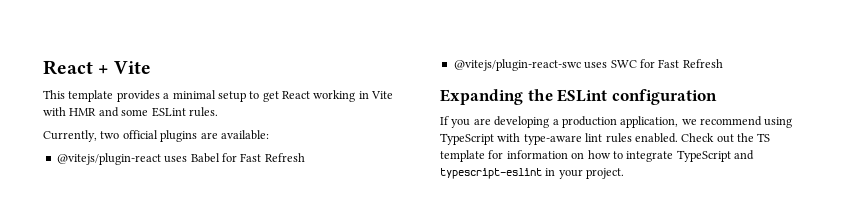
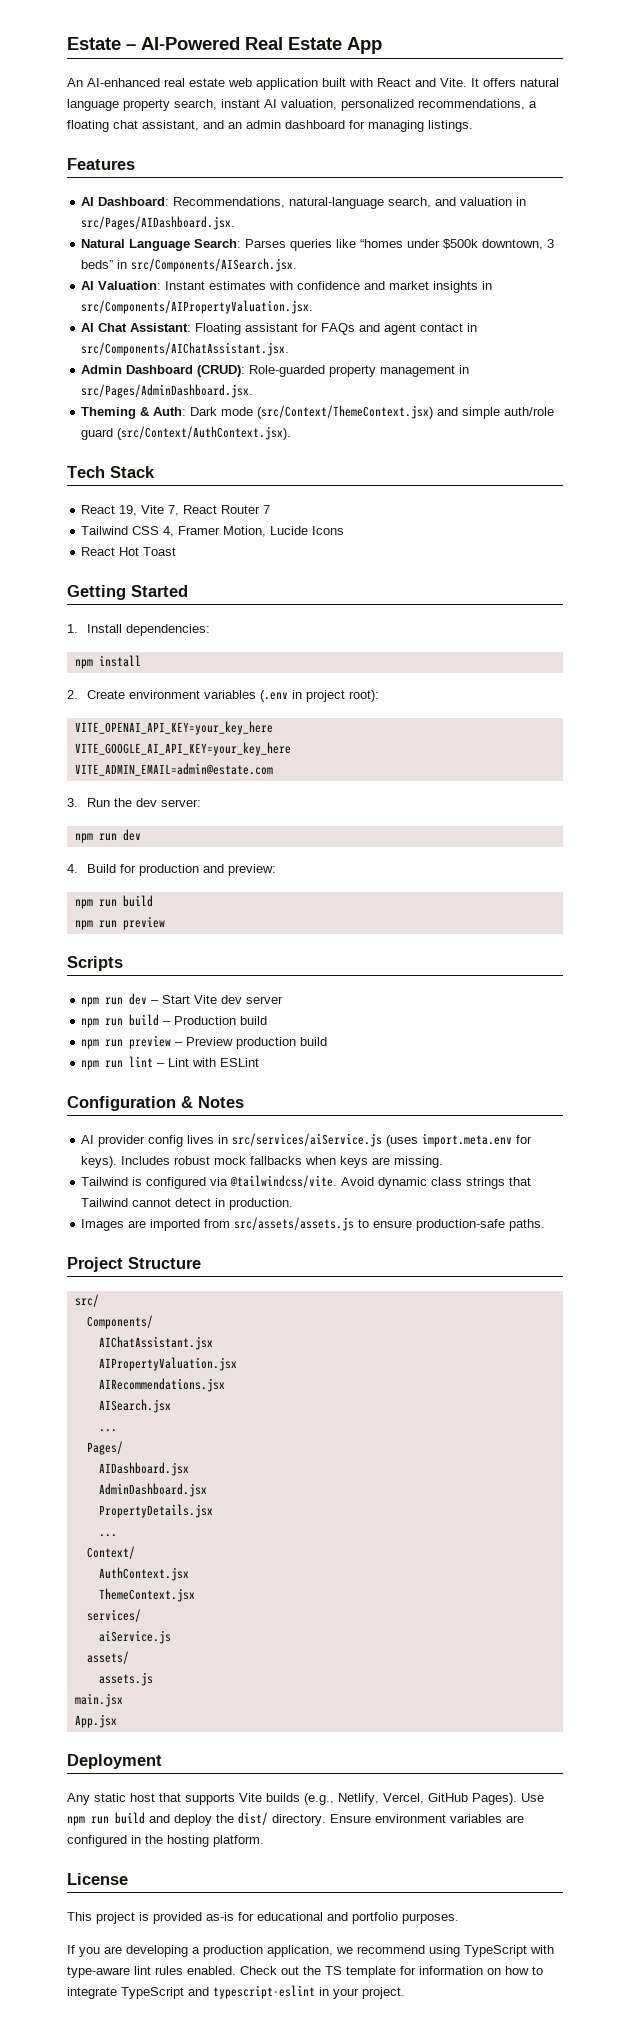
[43,60,151,75] [43,90,394,102] [43,107,218,117] [43,130,269,142] [56,153,305,165] [453,59,723,71] [440,89,717,105] React + Vite // This template provides a minimal setup to get React working in Vite with HMR and some ESLint rules. // Currently, two official plugins are available: // @vitejs/plugin-react uses Babel for Fast Refresh // @vitejs/plugin-react-swc uses SWC for Fast Refresh // Expanding the ESLint configuration -> [67,37,382,54] [67,78,559,90] [67,99,537,111] [67,120,473,132] [67,158,135,170] [81,197,527,209] [81,216,236,230] [81,239,555,251] [81,258,298,272] [81,281,493,293] [81,300,314,314] [81,323,478,335] [81,342,290,356] [81,365,470,377] [81,384,254,398] [81,405,555,419] [81,426,292,440] [67,466,155,478] [81,505,271,516] [81,526,345,537] [81,547,177,556] [67,585,188,600] [67,624,211,636] [74,655,141,669] [67,690,380,702] [74,721,273,735] [74,742,291,756] [74,763,273,776] [67,798,202,807] [74,829,141,843] [67,864,277,876] [74,895,153,909] [74,916,165,930] [67,956,123,971] [81,993,284,1007] [81,1014,268,1028] [81,1035,328,1049] [81,1056,260,1070] [67,1096,244,1111] [81,1133,533,1147] [81,1156,444,1168] [81,1175,532,1189] [81,1198,294,1210] [81,1217,546,1231] [67,1257,201,1272] [74,1294,99,1307] [86,1315,153,1329] [98,1336,213,1350] [98,1357,237,1371] [98,1378,225,1392] [98,1399,171,1413] [98,1429,117,1432] [86,1441,123,1455] [98,1462,189,1476] [98,1483,207,1497] [98,1504,213,1518] [98,1534,117,1537] [86,1546,135,1559] [98,1567,189,1581] [98,1588,195,1602] [86,1609,141,1622] [98,1630,171,1644] [86,1651,129,1664] [98,1672,153,1686] [74,1693,123,1707] [74,1714,117,1728] [67,1754,162,1769] [67,1793,544,1805] [67,1812,524,1826] [67,1835,264,1847] [67,1873,128,1885] [67,1912,459,1924] Estate – AI-Powered Real Estate App // An AI-enhanced real estate web application built with React and Vite. It offers natural language property search, instant AI valuation, personalized recommendations, a floating chat assistant, and an admin dashboard for managing listings. // Features // AI Dashboard: Recommendations, natural-language search, and valuation in src/Pages/AIDashboard.jsx. // Natural Language Search: Parses queries like “homes under $500k downtown, 3 beds” in src/Components/AISearch.jsx. // AI Valuation: Instant estimates with confidence and market insights in src/Components/AIPropertyValuation.jsx. // AI Chat Assistant: Floating assistant for FAQs and agent contact in src/Components/AIChatAssistant.jsx. // Admin Dashboard (CRUD): Role-guarded property management in src/Pages/AdminDashboard.jsx. // Theming & Auth: Dark mode (src/Context/ThemeContext.jsx) and simple auth/role guard (src/Context/AuthContext.jsx). // Tech Stack // React 19, Vite 7, React Router 7 // Tailwind CSS 4, Framer Motion, Lucide Icons // React Hot Toast // Getting Started // 1. Install dependencies: // npm install // 2. Create environment variables (.env in project root): // VITE_OPENAI_API_KEY=your_key_here // VITE_GOOGLE_AI_API_KEY=your_key_here // VITE_ADMIN_EMAIL=admin@estate.com // 3. Run the dev server: // npm run dev // 4. Build for production and preview: // npm run build // npm run preview // Scripts // npm run dev – Start Vite dev server // npm run build – Production build // npm run preview – Preview production build // npm run lint – Lint with ESLint // Configuration & Notes // AI provider config lives in src/services/aiService.js (uses import.meta.env for keys). Includes robust mock fallbacks when keys are missing. // Tailwind is configured via @tailwindcss/vite. Avoid dynamic class strings that Tailwind cannot detect in production. // Images are imported from src/assets/assets.js to ensure production-safe paths. // Project Structure // src/ // Components/ // AIChatAssistant.jsx // AIPropertyValuation.jsx // AIRecommendations.jsx // AISearch.jsx // ... // Pages/ // AIDashboard.jsx // AdminDashboard.jsx // PropertyDetails.jsx // ... // Context/ // AuthContext.jsx // ThemeContext.jsx // services/ // aiService.js // assets/ // assets.js // main.jsx // App.jsx // Deployment // Any static host that supports Vite builds (e.g., Netlify, Vercel, GitHub Pages). Use npm run build and deploy the dist/ directory. Ensure environment variables are configured in the hosting platform. // License // This project is provided as-is for educational and portfolio purposes.

